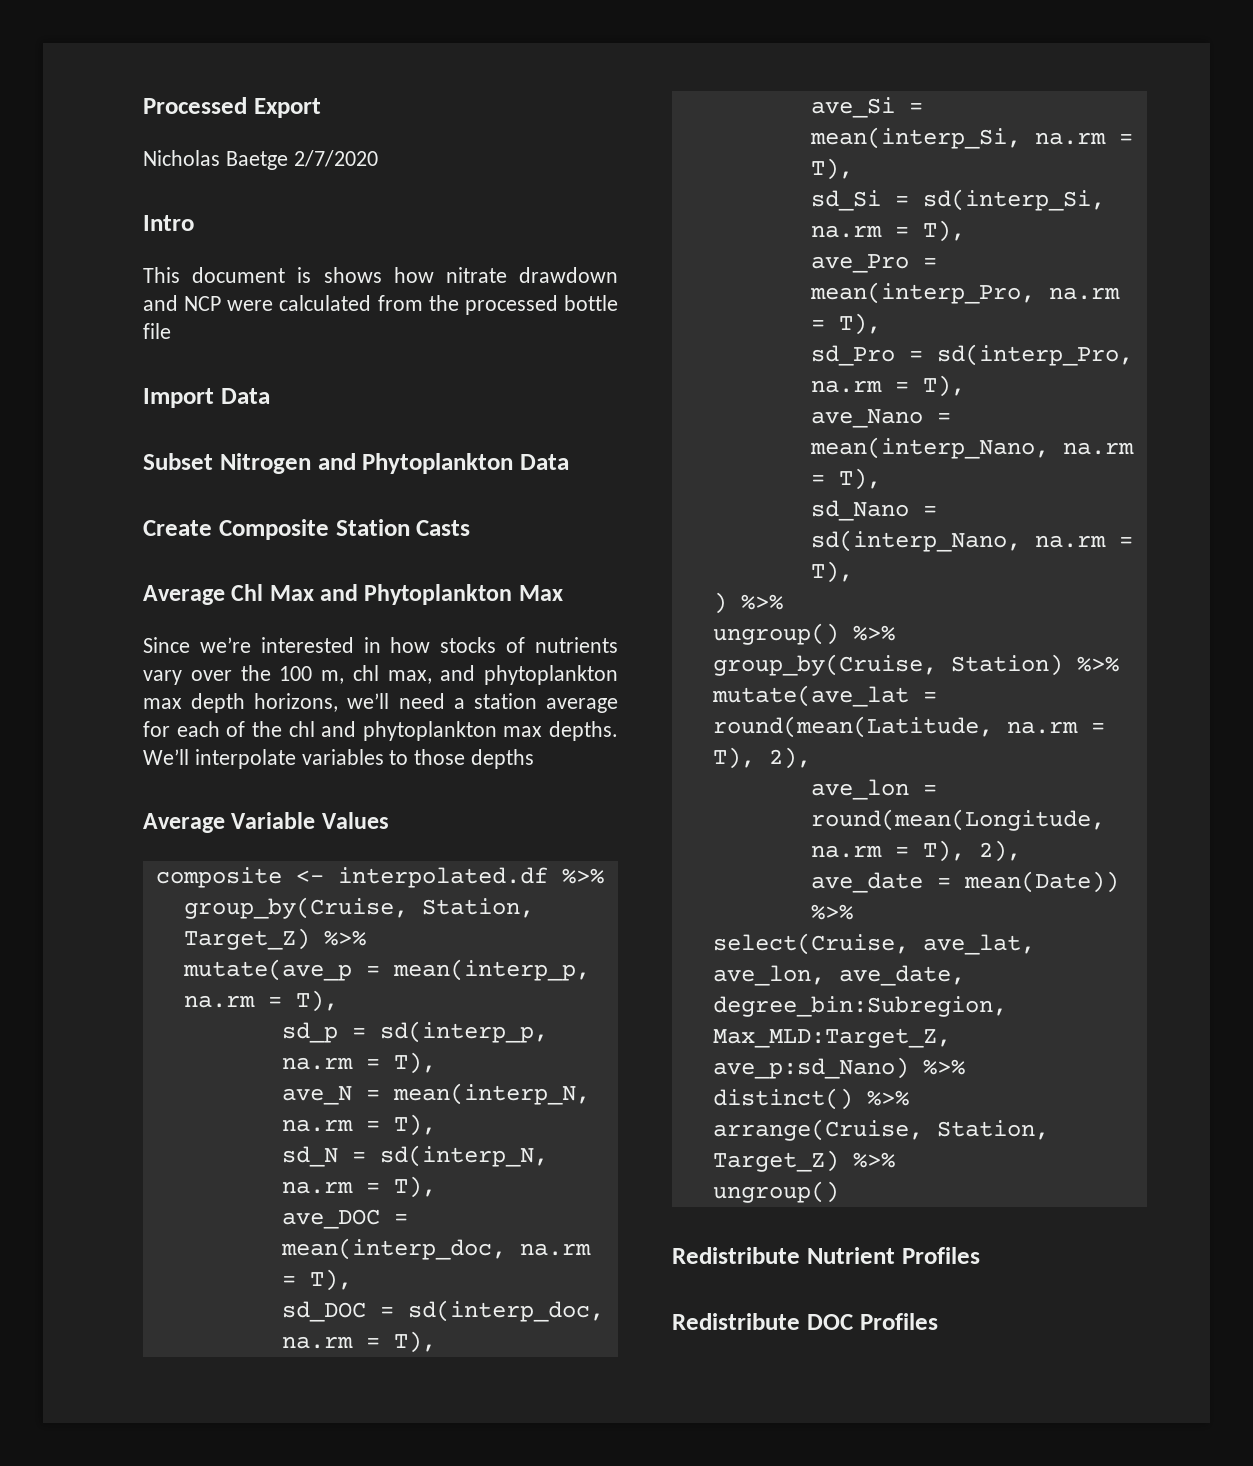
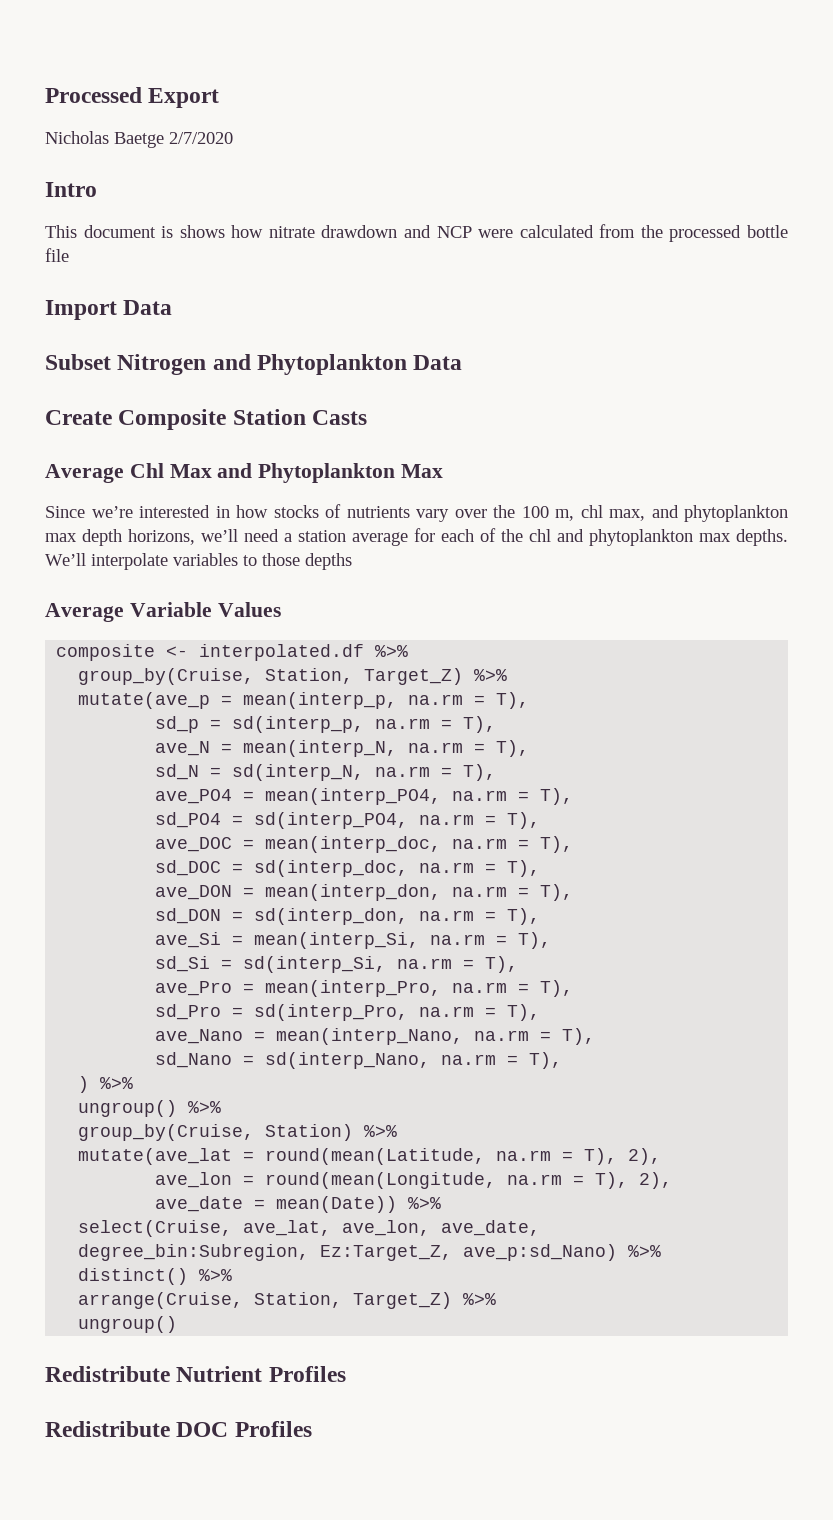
(436, 1187) none -> [155,788,574,805] [155,812,541,829] // ave_PO4 = mean(interp_PO4, na.rm = T), // sd_PO4 = sd(interp_PO4, na.rm = T),
(436, 1342) none -> [155,884,574,901] [155,908,541,925] // ave_DON = mean(interp_don, na.rm = T), // sd_DON = sd(interp_don, na.rm = T),
[712,1028,951,1048] Max_MLD:Target_Z, -> [320,1245,453,1261] Ez:Target_Z,

